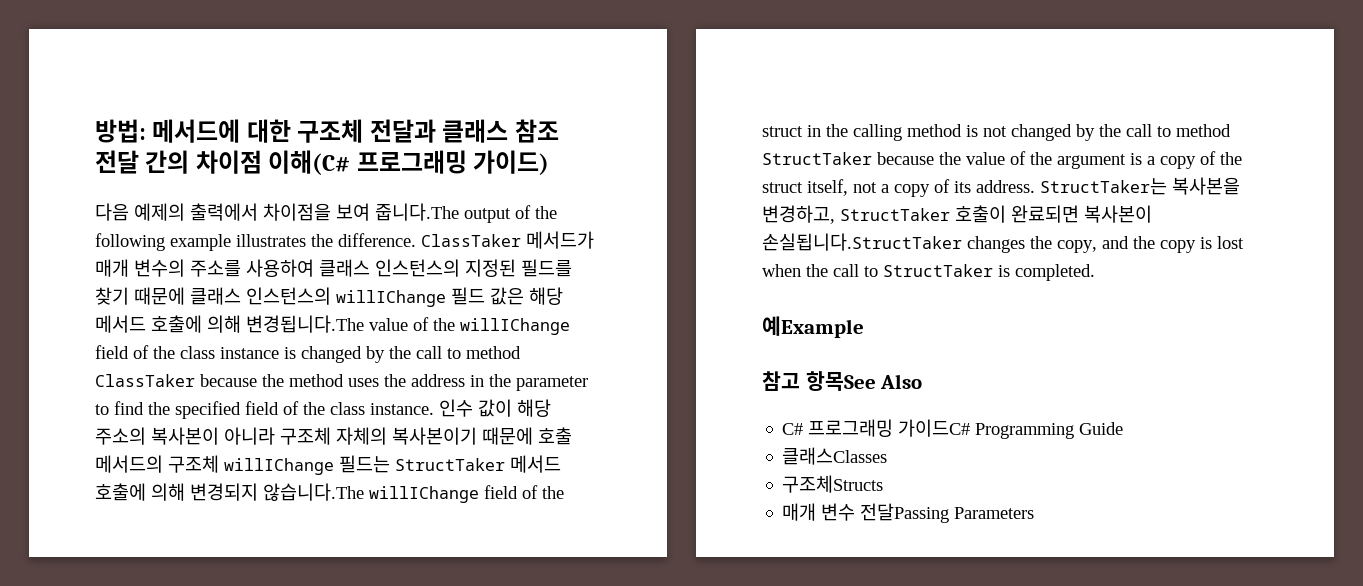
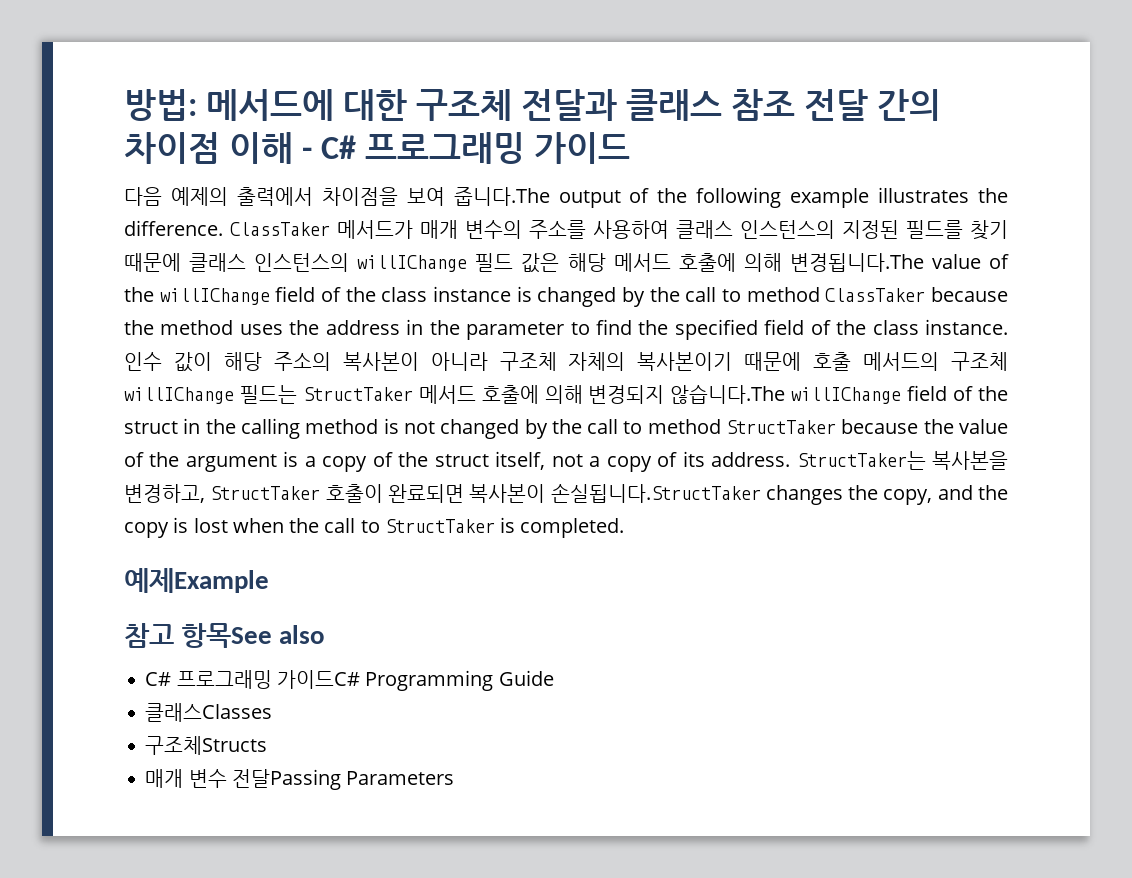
[268,150,550,175] 이해(C# 프로그래밍 가이드) -> [229,132,631,164] 이해 - C# 프로그래밍 가이드
[762,316,864,338] 예Example -> [124,568,269,593] 예제Example
[880,374,923,389] Also -> [279,625,326,644] also

